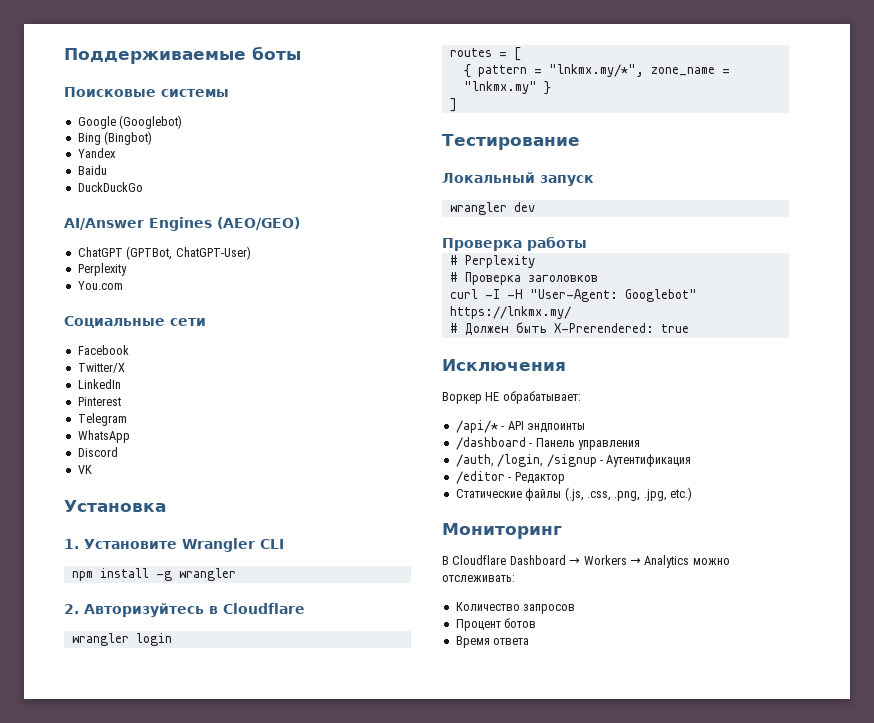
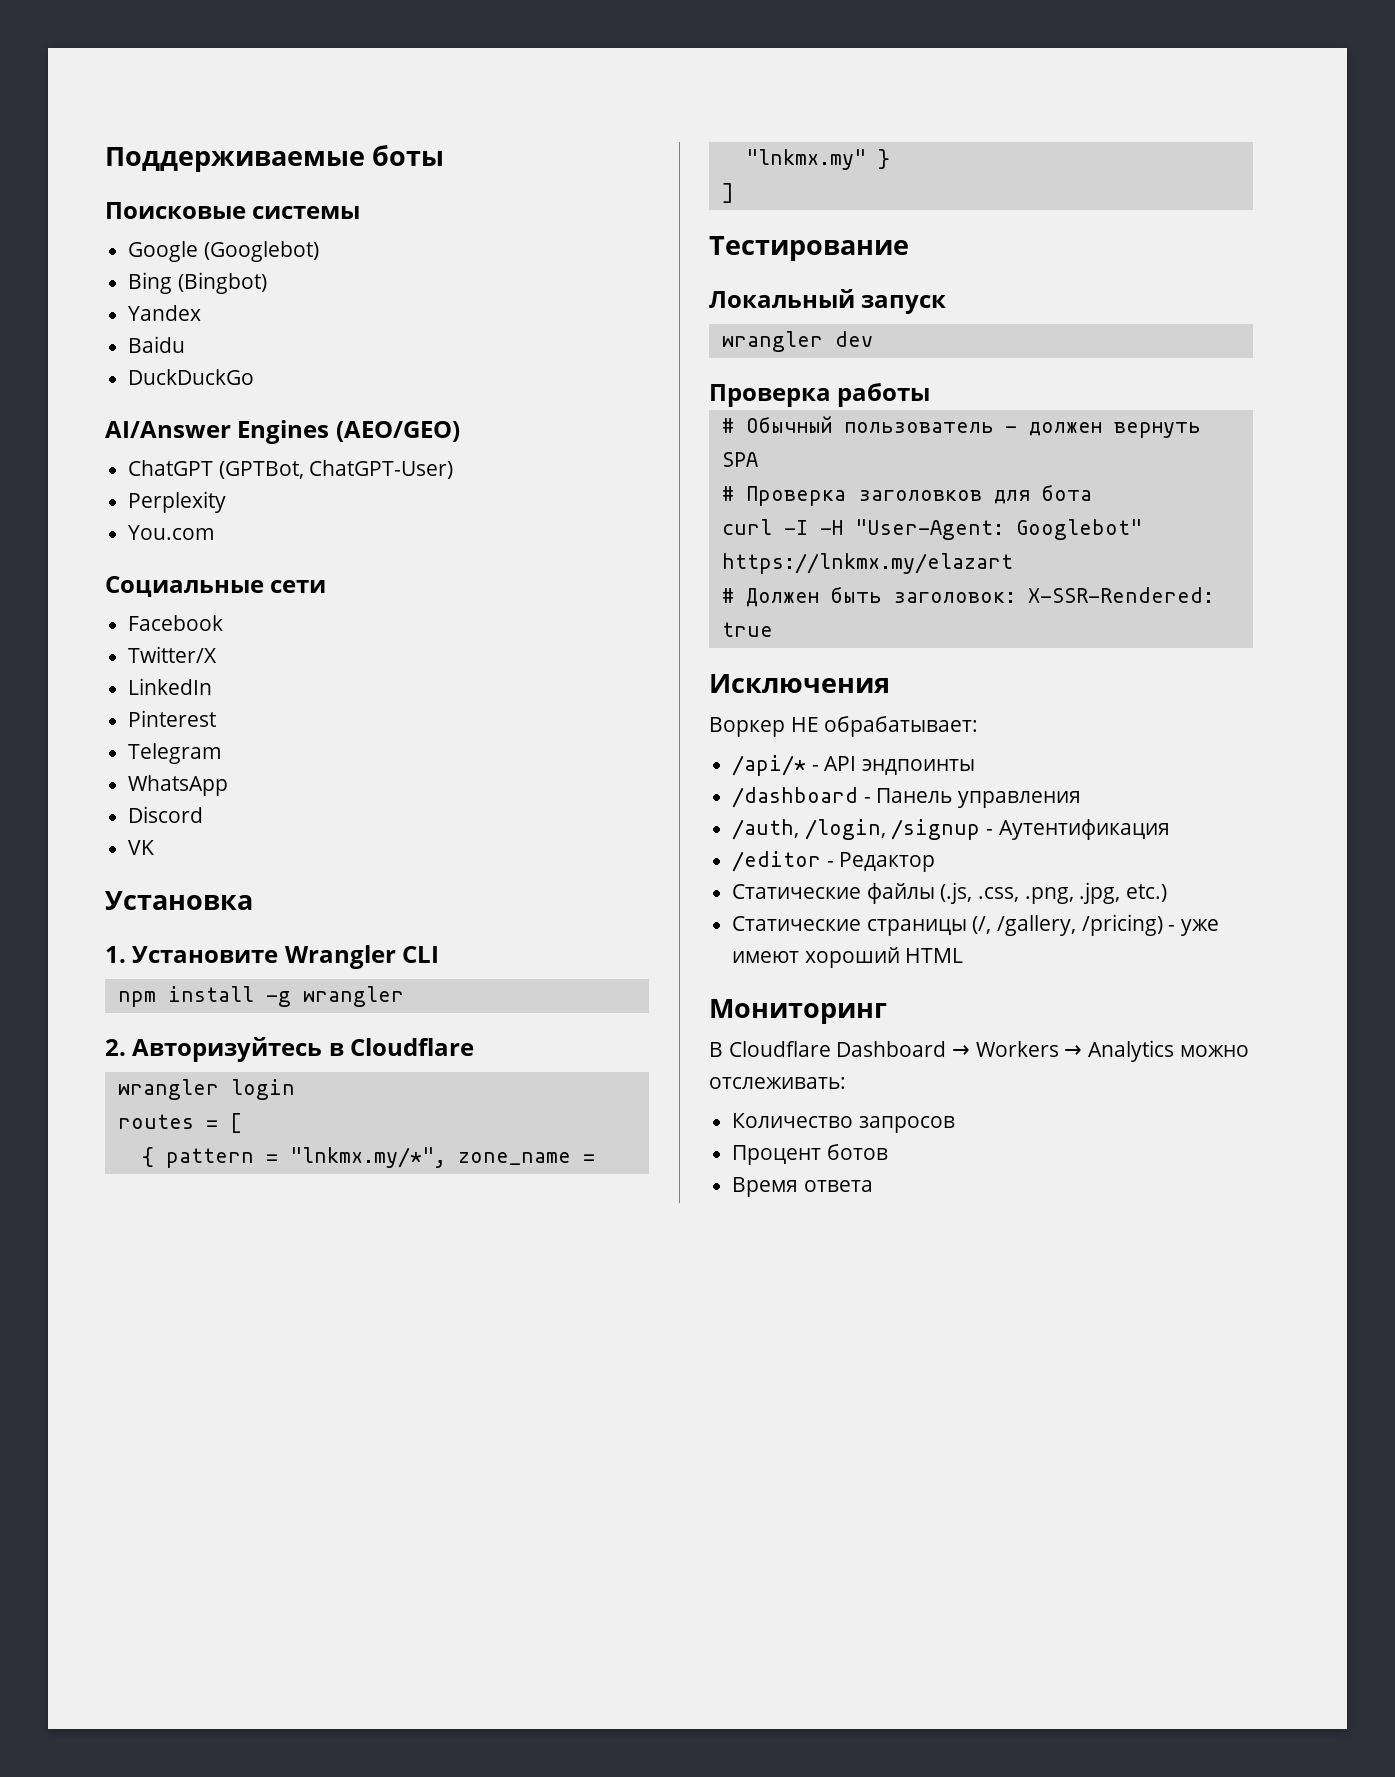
[464,255,535,268] Perplexity -> [745,416,1200,438] [721,452,758,467] Обычный пользователь - должен вернуть SPA
(598, 279) none -> [993,484,1092,504] для бота
[449,306,571,319] https://lnkmx.my/ -> [721,553,1013,574] https://lnkmx.my/elazart
[553,323,654,333] X-Prerendered: -> [892,587,1214,604] заголовок: X-SSR-Rendered:
(692, 494) none -> [732,914,1220,936] [732,947,964,968] // Статические страницы (/, /gallery, /pricing) - уже имеют хороший HTML

